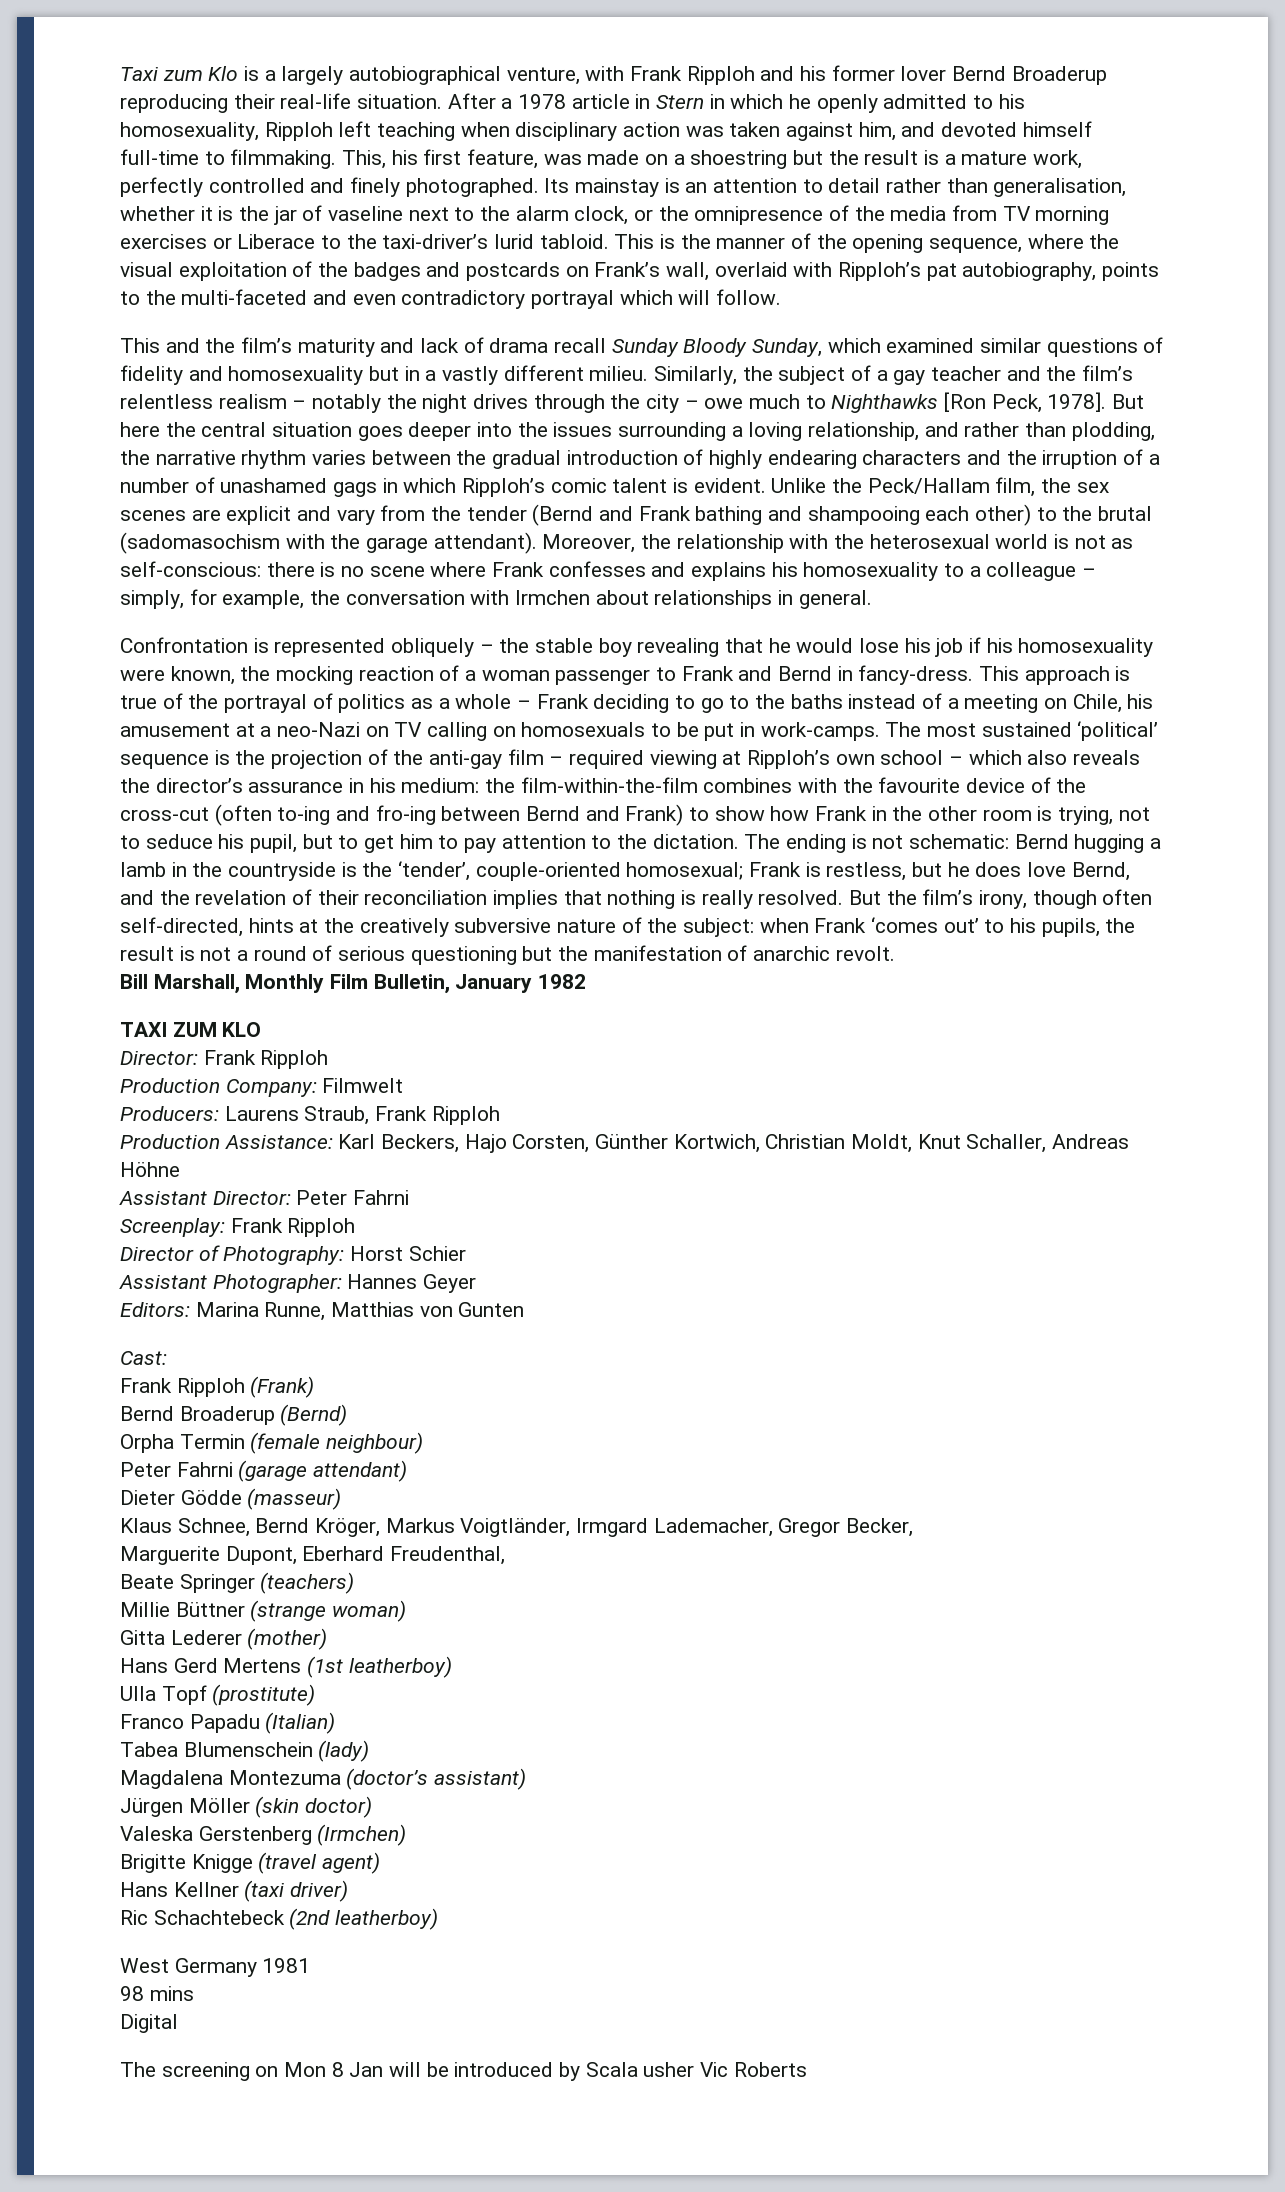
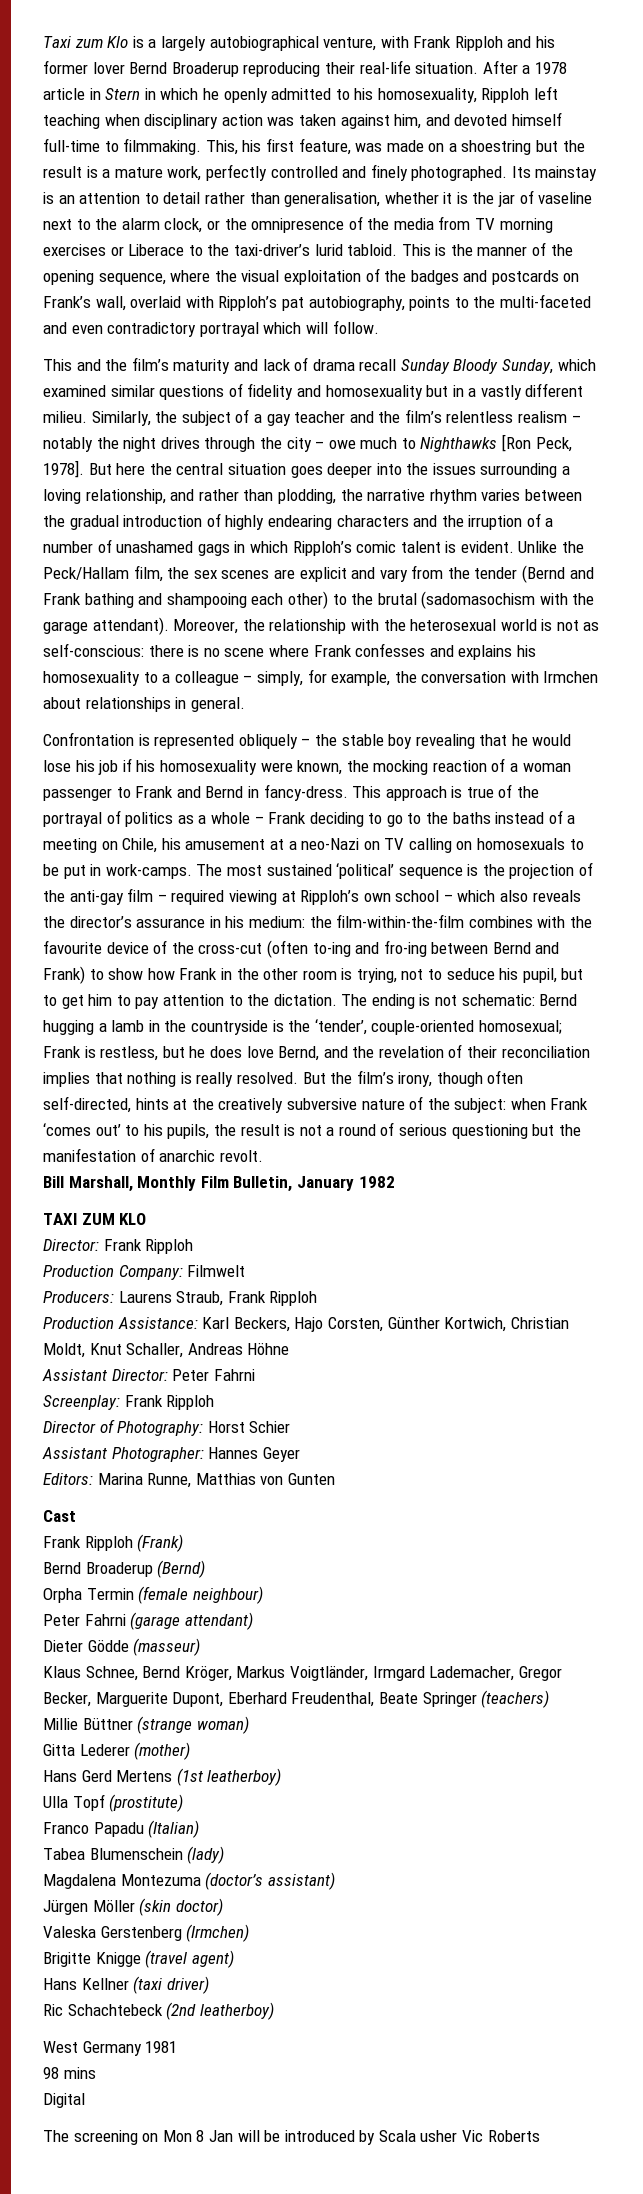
[120,1351,167,1365] Cast: -> [43,1510,76,1522] Cast
(914, 1527) // -> (91, 1699) none
(506, 1555) // -> (375, 1699) none

